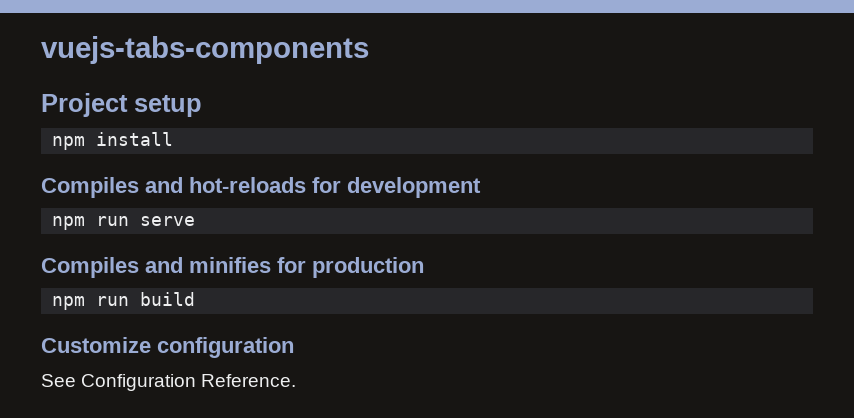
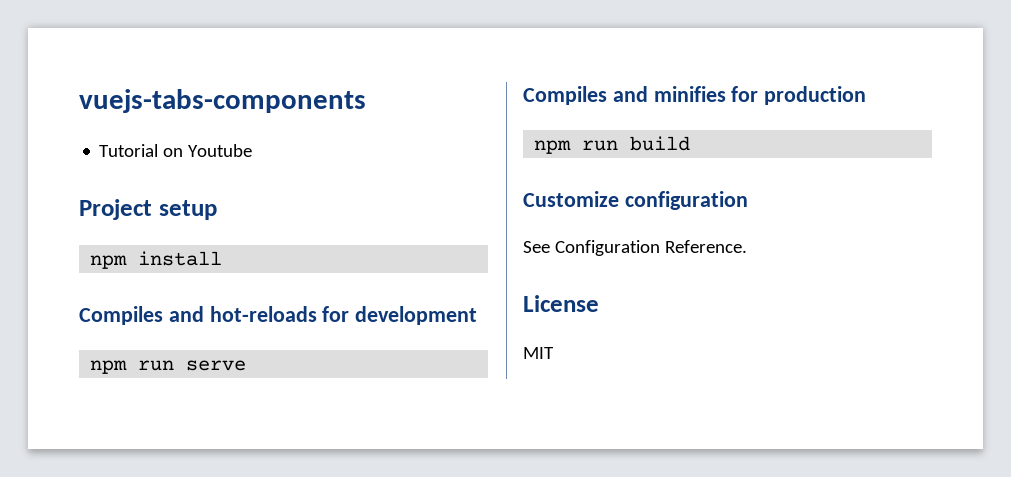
(369, 50) none -> [99,144,253,157] // Tutorial on Youtube
(297, 380) none -> [523,295,599,312] [523,347,554,359] // License // MIT

